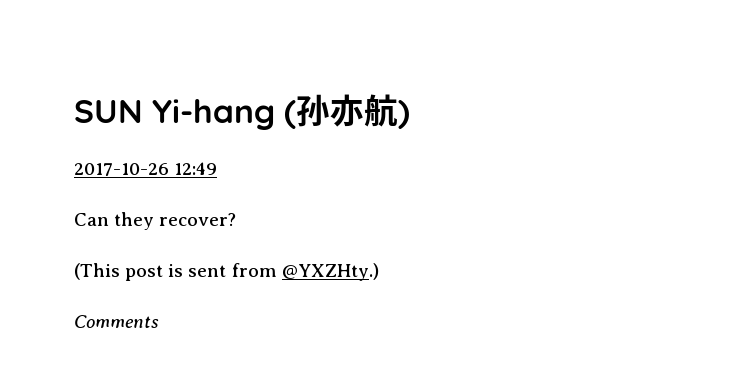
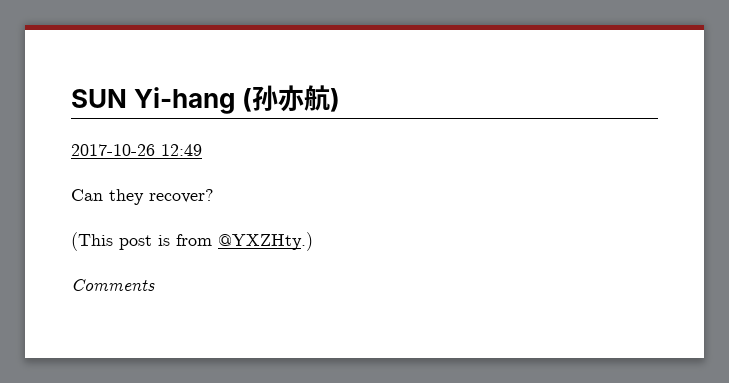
[188,265,227,277] sent -> (170, 240) none

